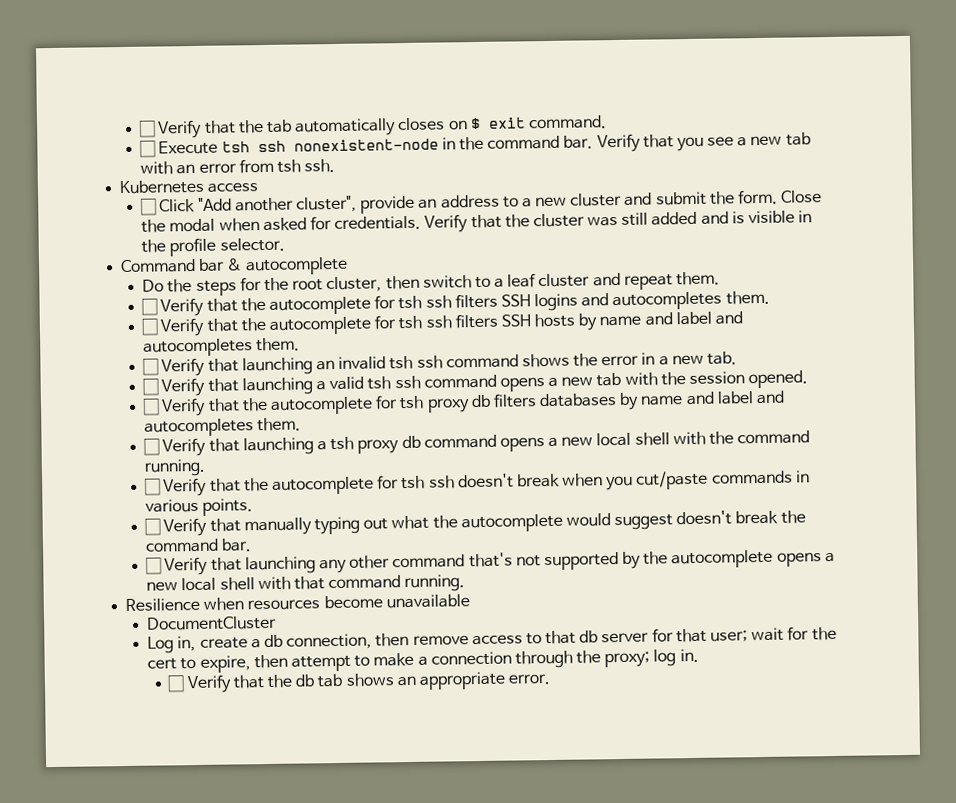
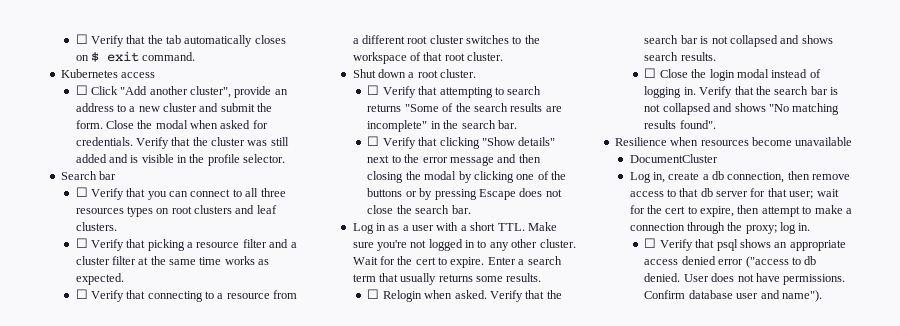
[139,132,811,158] [140,158,336,175] // ☐ Execute tsh ssh nonexistent-node in the command bar. Verify that you see a new tab with an error from tsh ssh. -> (196, 56) none
[120,256,348,276] [142,271,721,296] [141,290,770,317] [141,311,744,337] [143,337,301,357] [142,351,738,377] [142,370,809,397] [142,390,786,417] [144,417,302,437] [143,430,811,457] [144,458,207,477] [144,470,810,497] [145,498,254,516] [144,510,806,537] [145,538,253,553] [145,549,835,576] [146,574,466,593] Command bar & autocomplete // Do the steps for the root cluster, then switch to a leaf cluster and repeat them. // ☐ Verify that the autocomplete for tsh ssh filters SSH logins and autocompletes them. // ☐ Verify that the autocomplete for tsh ssh filters SSH hosts by name and label and autocompletes them. // ☐ Verify that launching an invalid tsh ssh command shows the error in a new tab. // ☐ Verify that launching a valid tsh ssh command opens a new tab with the session opened. // ☐ Verify that the autocomplete for tsh proxy db filters databases by name and label and autocompletes them. // ☐ Verify that launching a tsh proxy db command opens a new local shell with the command running. // ☐ Verify that the autocomplete for tsh ssh doesn't break when you cut/paste commands in various points. // ☐ Verify that manually typing out what the autocomplete would suggest doesn't break the command bar. // ☐ Verify that launching any other command that's not supported by the autocomplete opens a new local shell with that command running. -> [60,171,117,180] [75,187,286,200] [75,205,277,217] [75,222,117,231] [75,238,297,251] [75,256,270,265] [75,273,124,285] [75,289,298,302] [352,35,540,44] [352,52,504,64] [352,69,477,78] [367,85,542,98] [367,103,562,112] [367,120,517,132] [367,136,556,149] [367,154,541,166] [367,171,567,183] [367,188,562,200] [367,205,471,214] [352,222,557,234] [352,239,576,251] [352,256,562,268] [352,273,542,285] [367,289,562,302] [644,35,833,47] [644,52,716,61] [644,68,821,81] [644,86,839,98] [644,103,840,115] [644,120,716,129] Search bar // ☐ Verify that you can connect to all three resources types on root clusters and leaf clusters. // ☐ Verify that picking a resource filter and a cluster filter at the same time works as expected. // ☐ Verify that connecting to a resource from a different root cluster switches to the workspace of that root cluster. // Shut down a root cluster. // ☐ Verify that attempting to search returns "Some of the search results are incomplete" in the search bar. // ☐ Verify that clicking "Show details" next to the error message and then closing the modal by clicking one of the buttons or by pressing Escape does not close the search bar. // Log in as a user with a short TTL. Make sure you're not logged in to any other cluster. Wait for the cert to expire. Enter a search term that usually returns some results. // ☐ Relogin when asked. Verify that the search bar is not collapsed and shows search results. // ☐ Close the login modal instead of logging in. Verify that the search bar is not collapsed and shows "No matching results found".
[267,671,552,690] the db tab shows an appropriate error. -> [716,239,846,251] [644,256,817,268] [644,273,846,285] [644,290,822,302] psql shows an appropriate access denied error ("access to db denied. User does not have permissions. Confirm database user and name").

